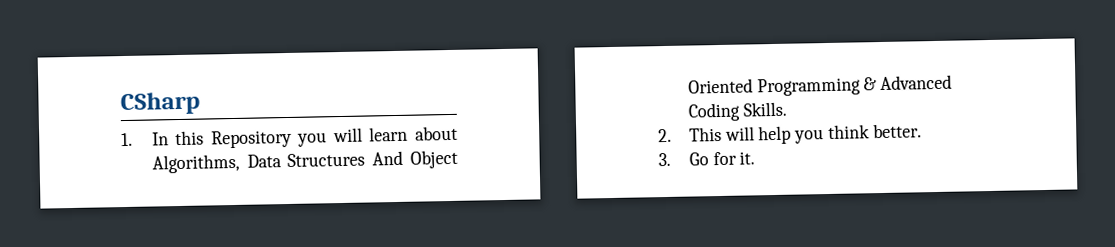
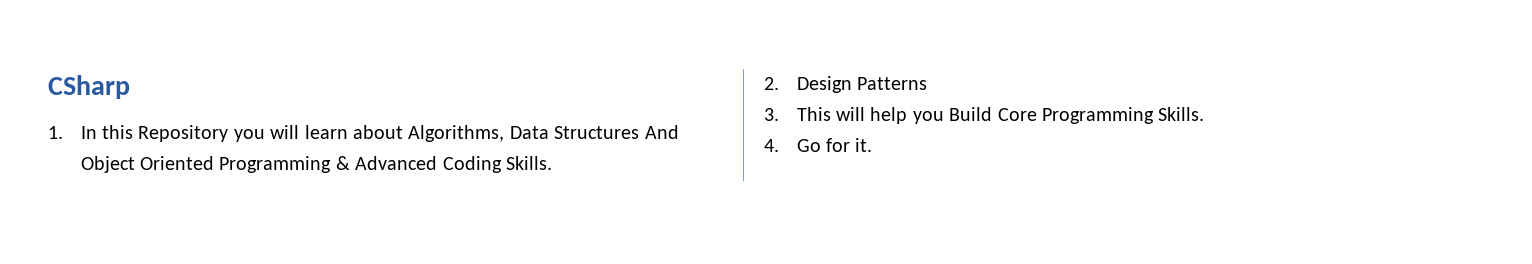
(672, 135) none -> [796,76,928,93] [764,108,779,121] Design Patterns // 3.
[827,123,922,140] [658,152,671,167] think better. // 3. -> [949,107,1205,124] [764,139,779,152] Build Core Programming Skills. // 4.

